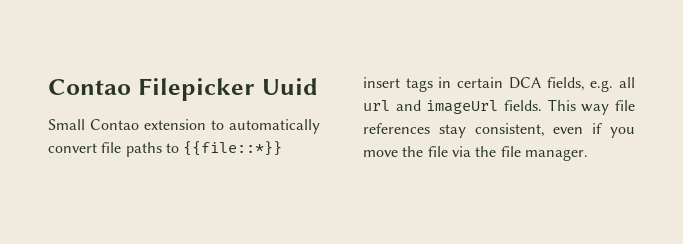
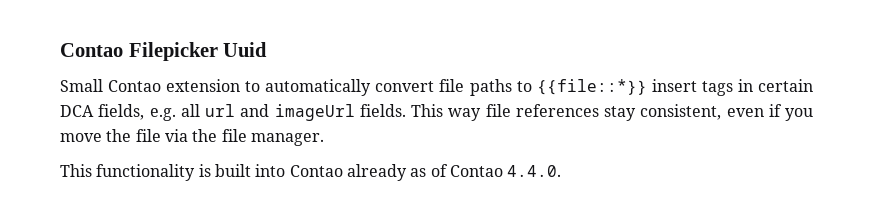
(588, 155) none -> [60,164,562,181] // This functionality is built into Contao already as of Contao 4.4.0.

